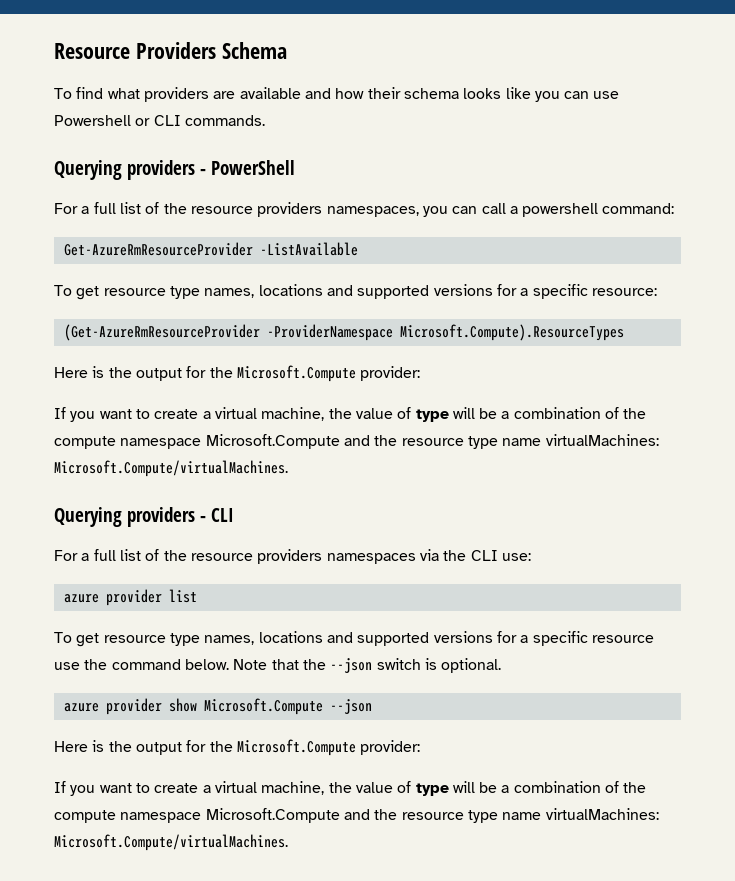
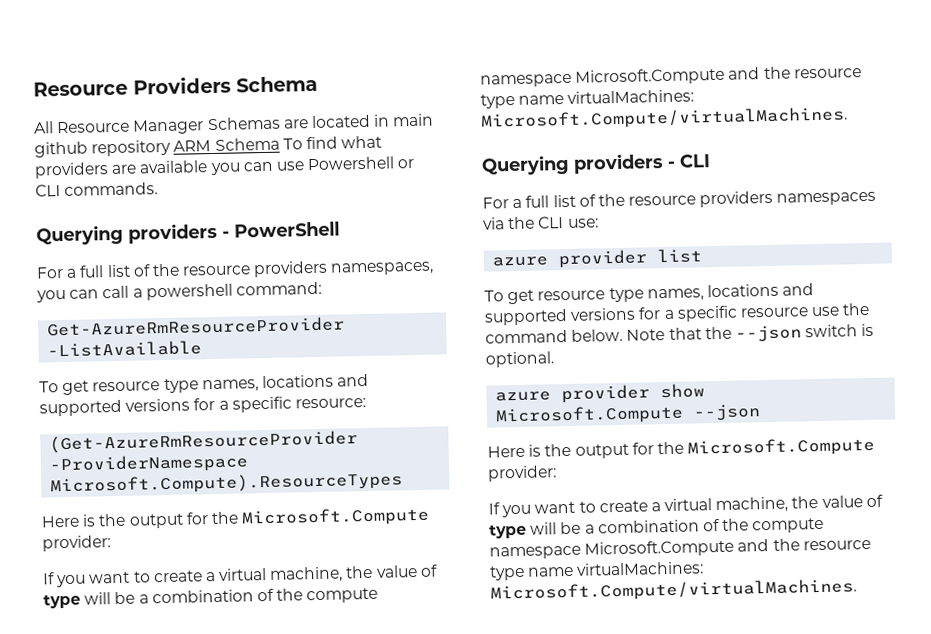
(287, 50) none -> [34,113,435,135] [34,137,280,158] All Resource Manager Schemas are located in main github repository ARM Schema
[304,87,531,99] and how their schema looks like -> (209, 167) none

